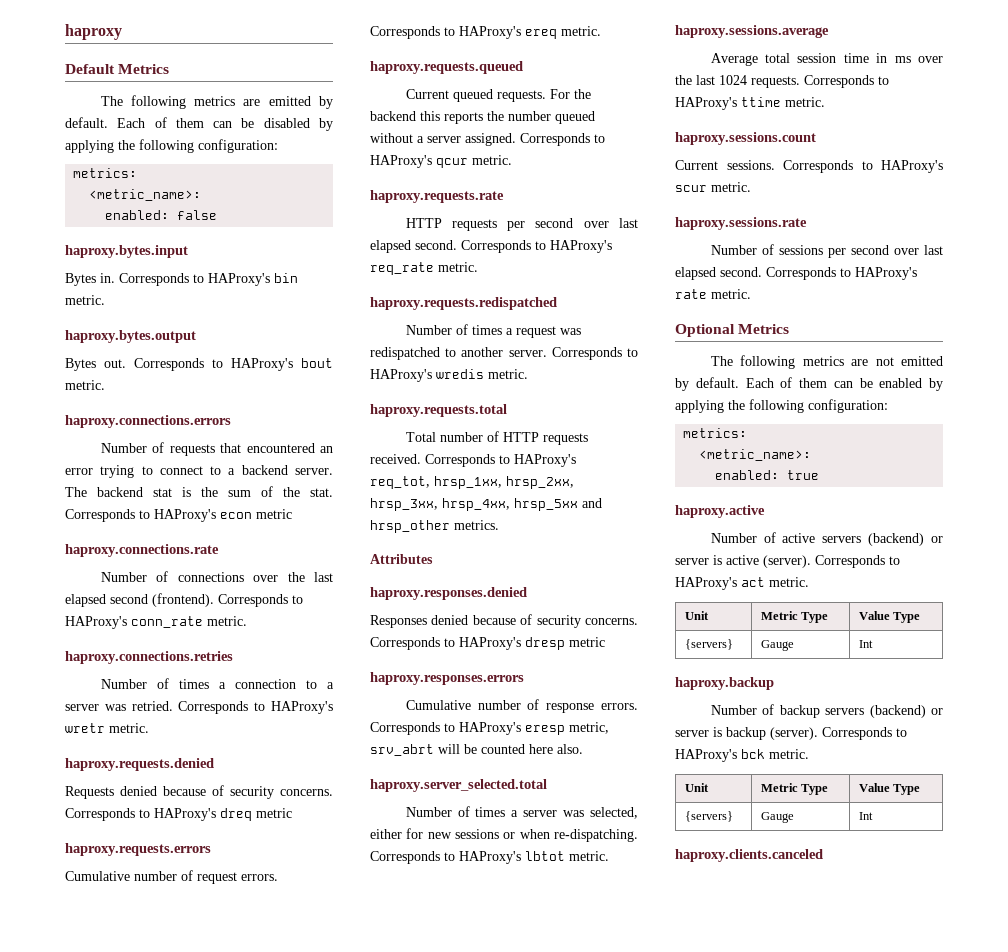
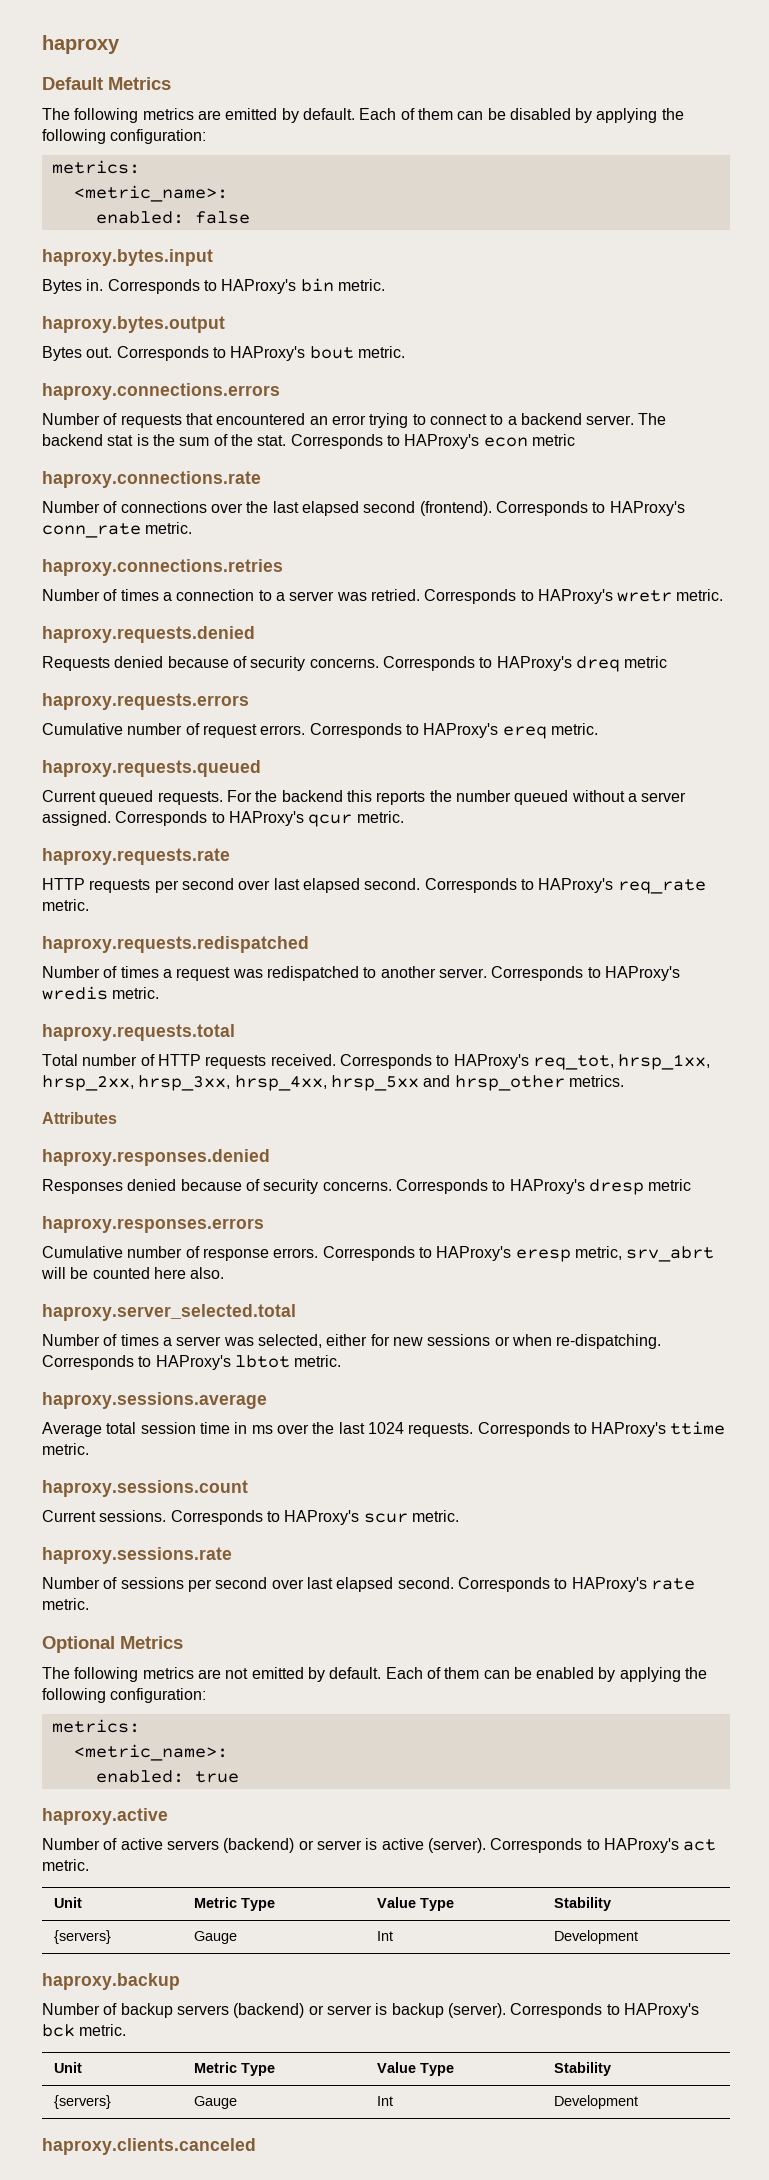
[685,639,734,650] [761,640,795,651] [859,640,874,648] // {servers} | Gauge | Int -> [553,1897,611,1911] [53,1930,111,1944] [193,1931,237,1944] [376,1931,393,1941] [553,1930,638,1944] | Stability // {servers} | Gauge | Int | Development
[685,811,734,822] [761,812,795,823] [859,812,874,820] // {servers} | Gauge | Int -> [553,2062,611,2076] [53,2095,111,2109] [193,2096,237,2109] [376,2096,393,2106] [553,2095,638,2109] | Stability // {servers} | Gauge | Int | Development

